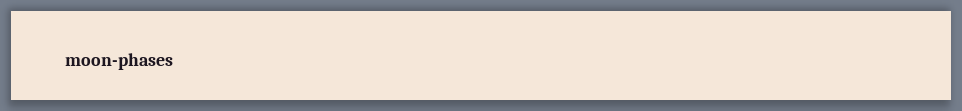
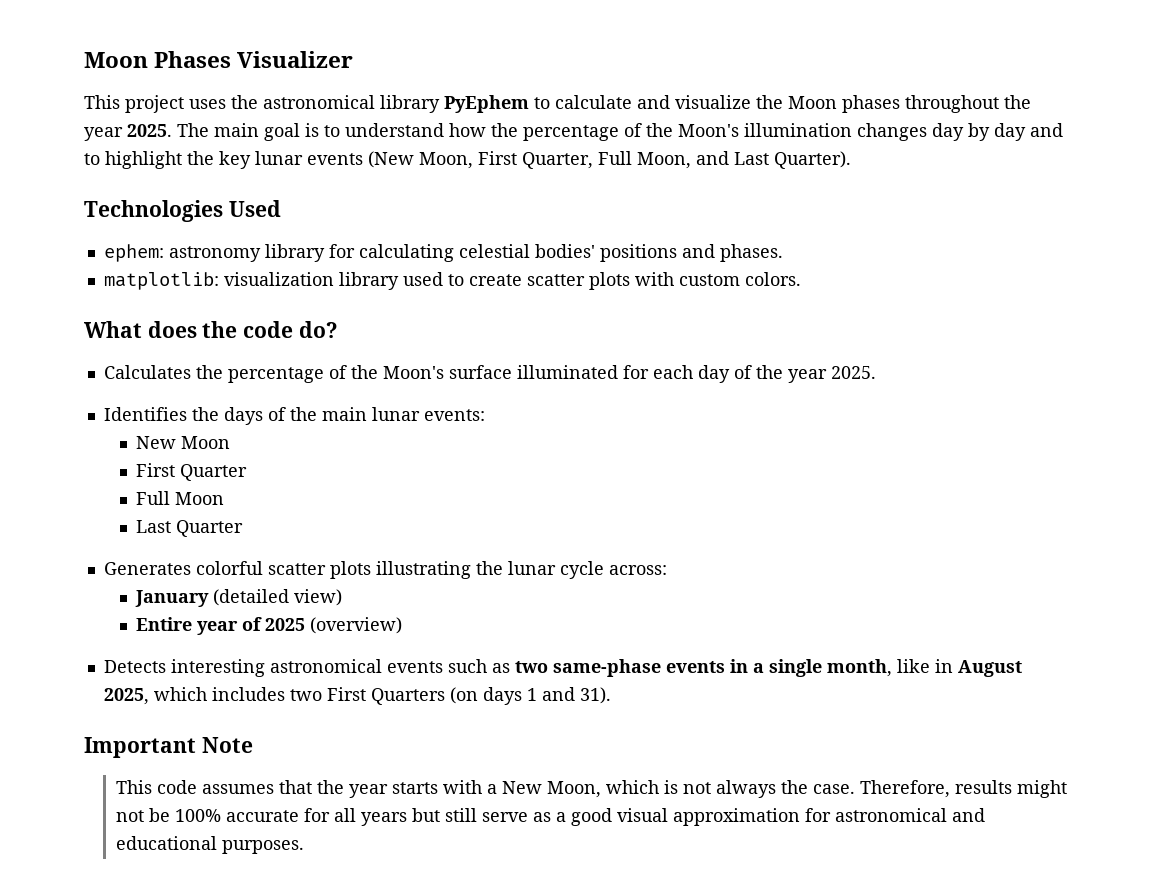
[65,53,173,70] moon-phases -> [84,51,354,68] [84,95,1031,113] [84,123,1063,141] [84,151,851,169] [84,200,281,222] [103,244,783,262] [103,272,801,290] [84,321,338,338] [103,365,876,383] [103,407,485,425] [135,436,230,449] [135,463,247,481] [135,491,224,505] [135,520,243,537] [103,561,667,579] [134,589,342,607] [135,617,402,635] [103,659,1022,677] [103,687,611,705] [84,737,253,758] [116,780,1068,798] [116,808,986,826] [116,836,305,854] Moon Phases Visualizer // This project uses the astronomical library PyEphem to calculate and visualize the Moon phases throughout the year 2025. The main goal is to understand how the percentage of the Moon's illumination changes day by day and to highlight the key lunar events (New Moon, First Quarter, Full Moon, and Last Quarter). // Technologies Used // ephem: astronomy library for calculating celestial bodies' positions and phases. // matplotlib: visualization library used to create scatter plots with custom colors. // What does the code do? // Calculates the percentage of the Moon's surface illuminated for each day of the year 2025. // Identifies the days of the main lunar events: // New Moon // First Quarter // Full Moon // Last Quarter // Generates colorful scatter plots illustrating the lunar cycle across: // January (detailed view) // Entire year of 2025 (overview) // Detects interesting astronomical events such as two same-phase events in a single month, like in August 2025, which includes two First Quarters (on days 1 and 31). // Important Note // This code assumes that the year starts with a New Moon, which is not always the case. Therefore, results might not be 100% accurate for all years but still serve as a good visual approximation for astronomical and educational purposes.

